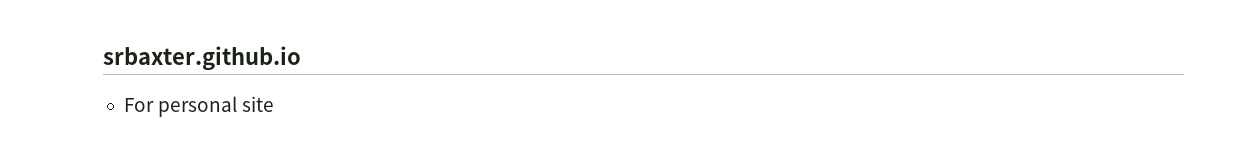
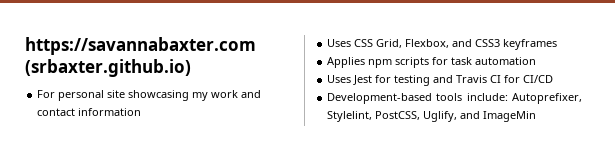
[103,46,301,71] srbaxter.github.io -> [25,37,256,55] [25,59,191,77] https://savannabaxter.com (srbaxter.github.io)
(275, 104) none -> [128,90,262,101] [37,108,142,116] [327,39,558,50] [327,57,537,68] [327,75,554,86] [327,93,582,104] [327,111,537,122] showcasing my work and contact information // Uses CSS Grid, Flexbox, and CSS3 keyframes // Applies npm scripts for task automation // Uses Jest for testing and Travis CI for CI/CD // Development-based tools include: Autoprefixer, Stylelint, PostCSS, Uglify, and ImageMin

